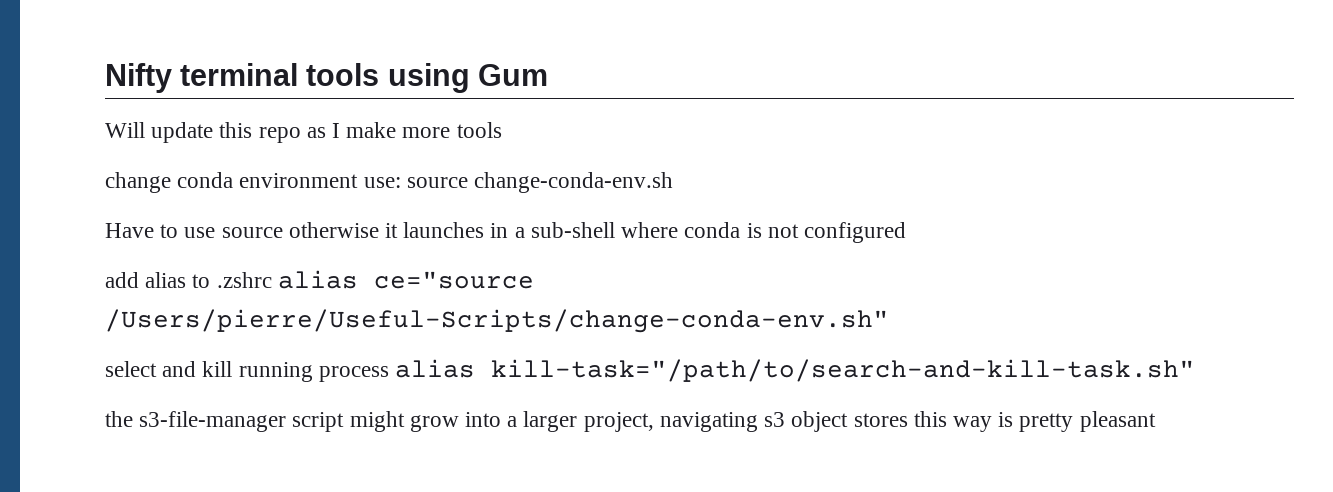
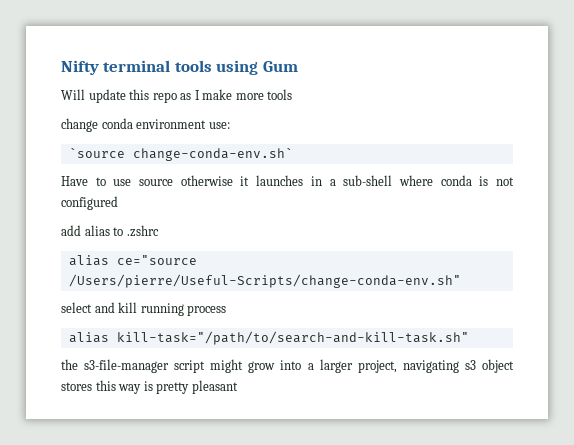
[406,172,674,193] source change-conda-env.sh -> [68,147,293,161] // `source change-conda-env.sh`
(272, 280) none -> (159, 231) //
(389, 374) none -> (227, 310) //

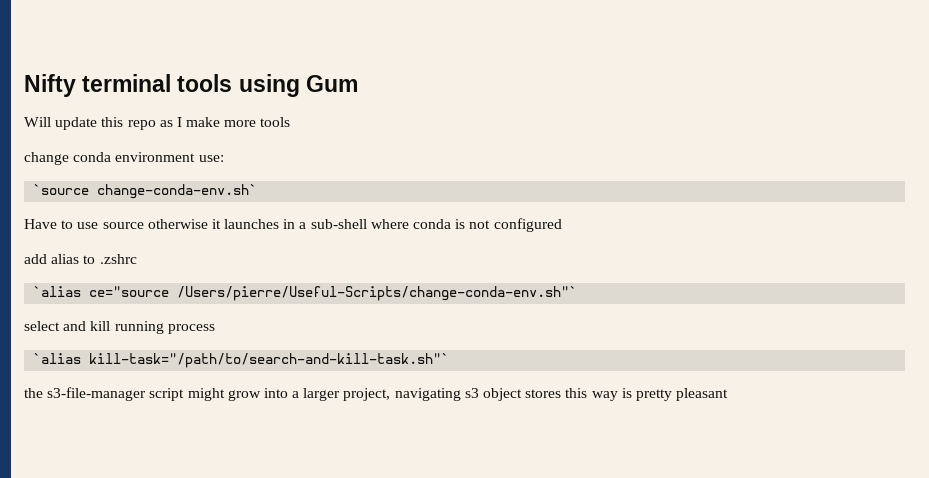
[68,255,197,266] [68,274,461,288] alias ce="source /Users/pierre/Useful-Scripts/change-conda-env.sh" -> [33,286,578,301] `alias ce="source /Users/pierre/Useful-Scripts/change-conda-env.sh"`
[68,331,469,345] alias kill-task="/path/to/search-and-kill-task.sh" -> [33,353,450,368] `alias kill-task="/path/to/search-and-kill-task.sh"`

